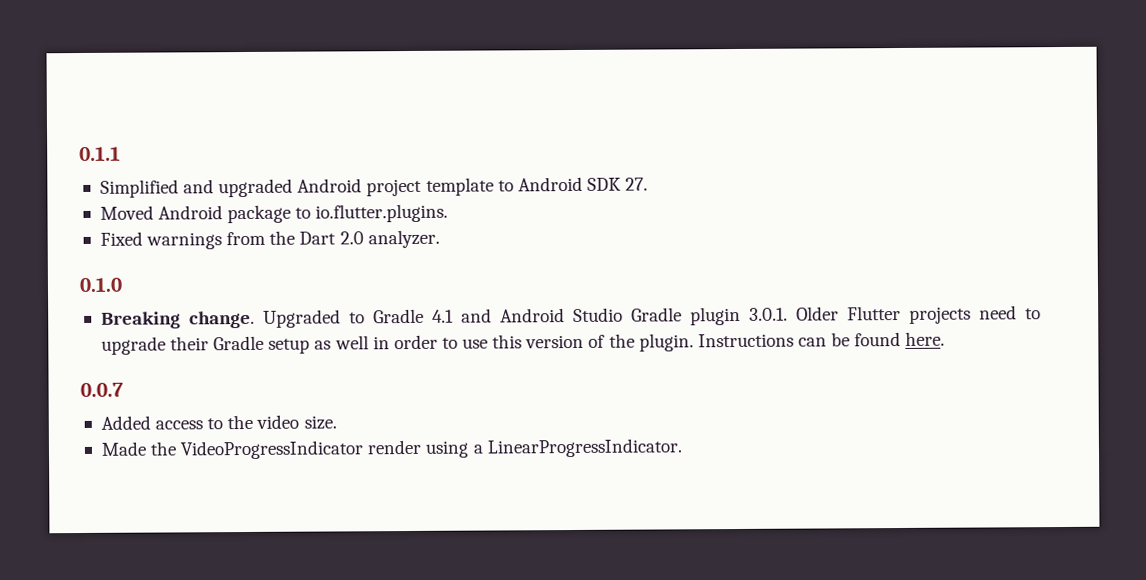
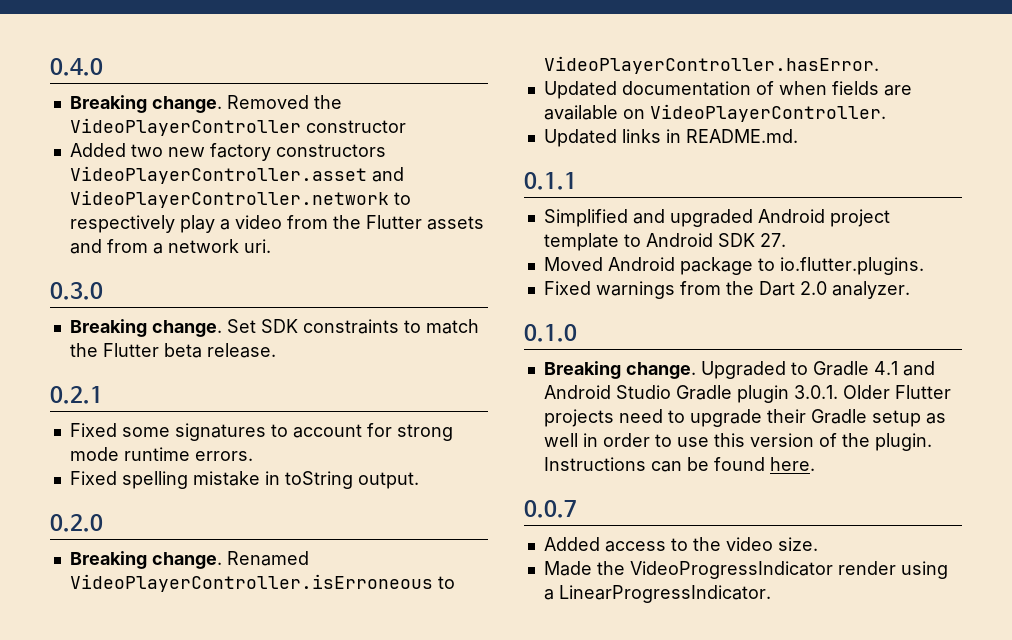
(79, 154) none -> [50,58,103,76] [69,95,342,113] [69,118,406,136] [69,143,386,161] [69,166,404,184] [69,190,411,208] [69,215,484,233] [69,239,271,254] [50,282,103,300] [69,319,479,337] [69,343,276,358] [50,386,103,404] [69,423,453,441] [69,447,253,461] [69,471,419,489] [50,514,103,532] [69,551,309,569] [69,574,455,592] [543,56,879,74] [543,81,912,99] [543,104,886,122] [543,129,798,147] 0.4.0 // Breaking change. Removed the VideoPlayerController constructor // Added two new factory constructors VideoPlayerController.asset and VideoPlayerController.network to respectively play a video from the Flutter assets and from a network uri. // 0.3.0 // Breaking change. Set SDK constraints to match the Flutter beta release. // 0.2.1 // Fixed some signatures to account for strong mode runtime errors. // Fixed spelling mistake in toString output. // 0.2.0 // Breaking change. Renamed VideoPlayerController.isErroneous to VideoPlayerController.hasError. // Updated documentation of when fields are available on VideoPlayerController. // Updated links in README.md. //

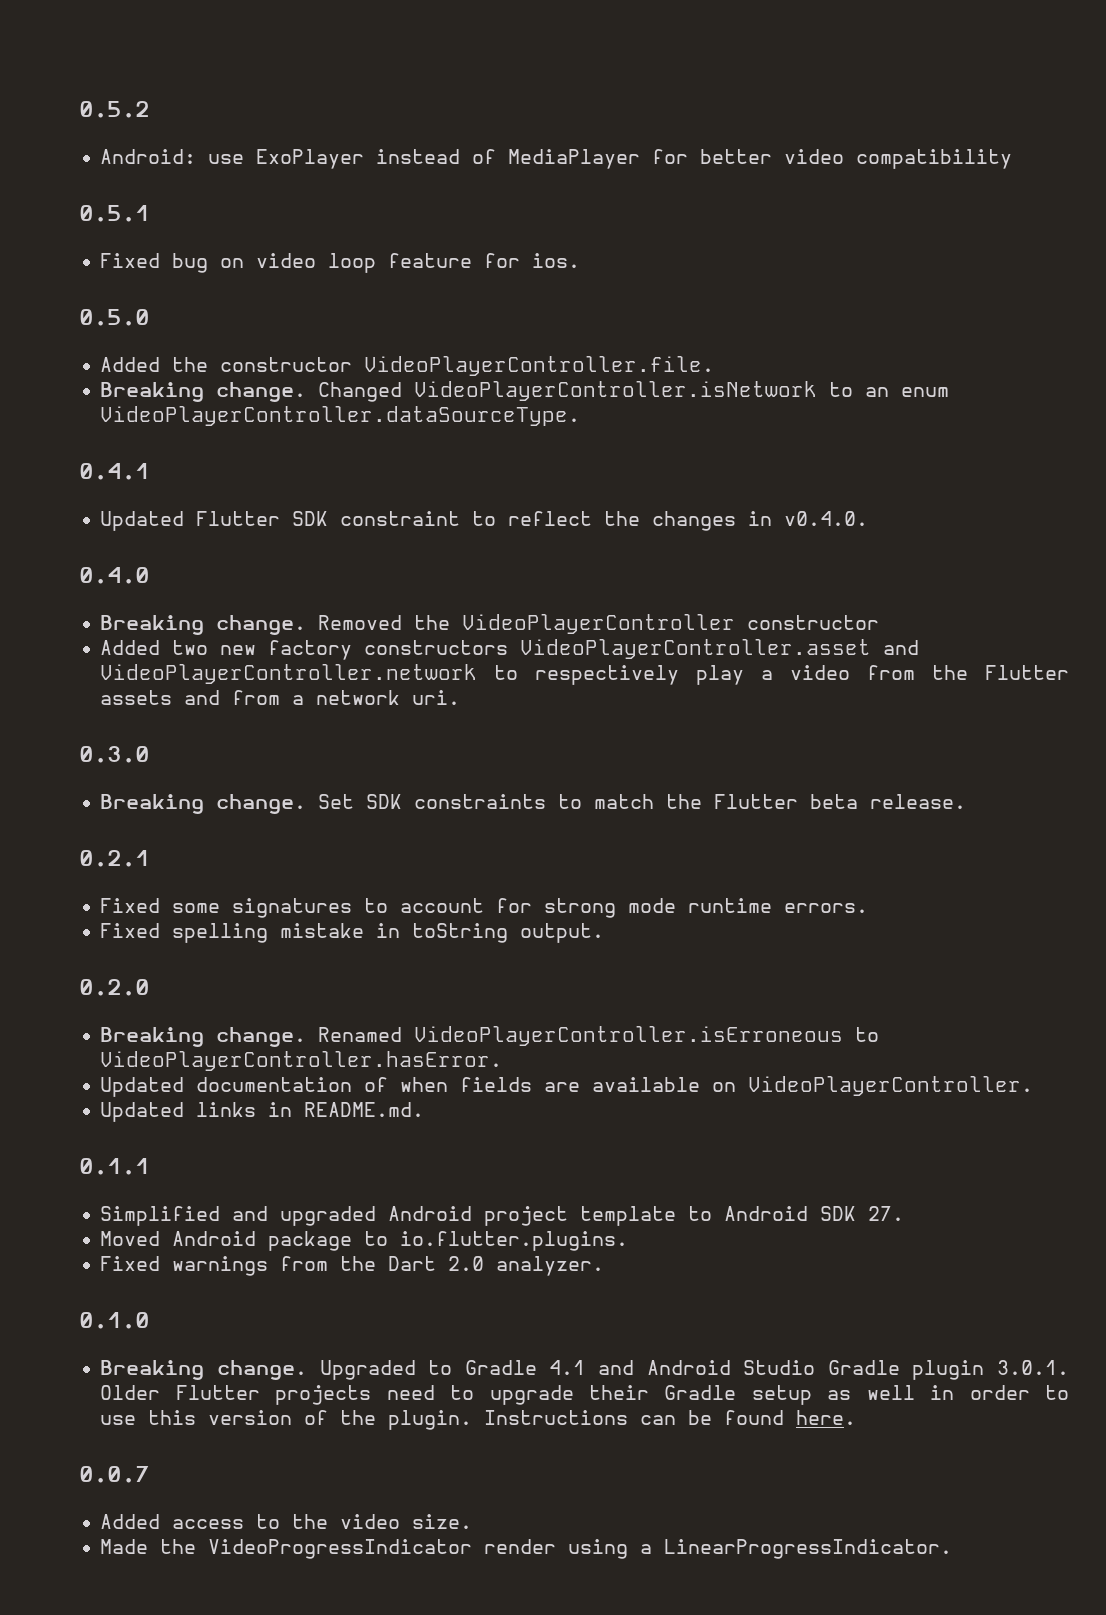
(50, 67) none -> [79,101,150,118] [100,149,1013,169] [79,205,150,222] [100,253,581,273] [79,309,150,326] [100,356,715,376] [100,381,950,402] [100,406,581,426] [79,463,150,480] [100,511,869,531] 0.5.2 // Android: use ExoPlayer instead of MediaPlayer for better video compatibility // 0.5.1 // Fixed bug on video loop feature for ios. // 0.5.0 // Added the constructor VideoPlayerController.file. // Breaking change. Changed VideoPlayerController.isNetwork to an enum VideoPlayerController.dataSourceType. // 0.4.1 // Updated Flutter SDK constraint to reflect the changes in v0.4.0. //

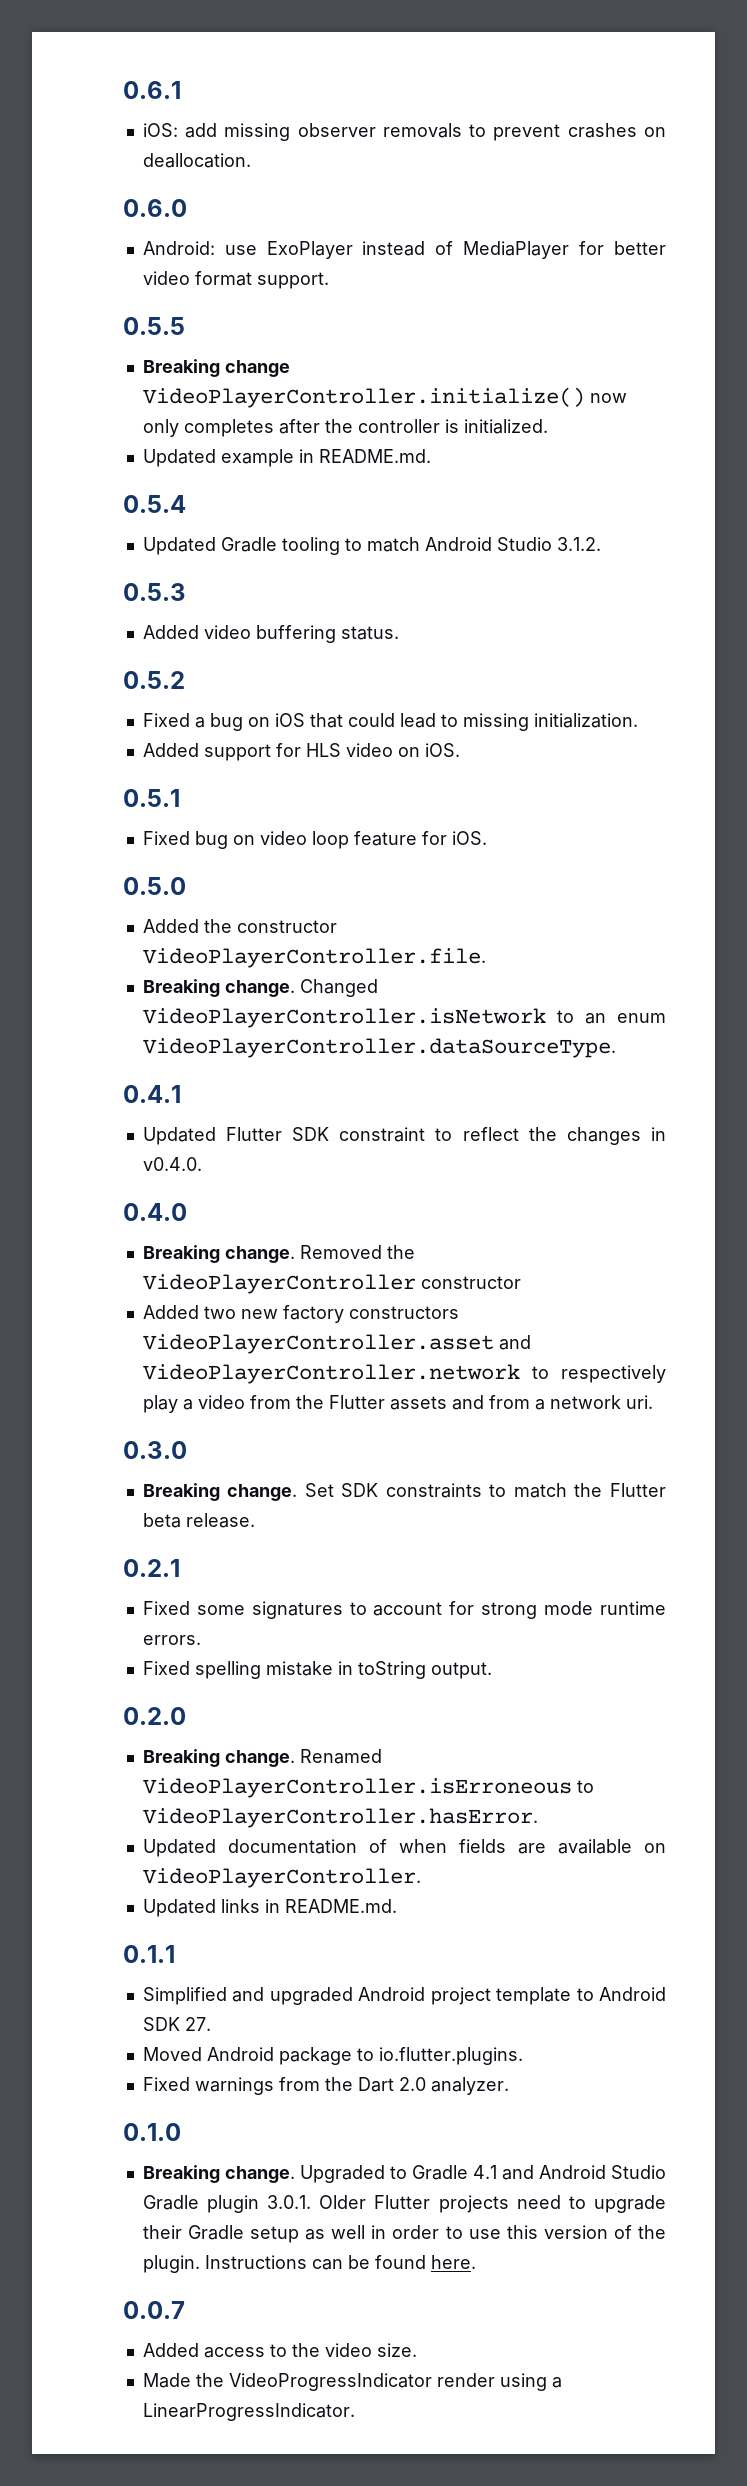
[79,101,150,118] 0.5.2 -> [123,81,181,99] [142,123,666,141] [142,153,251,168] [123,199,187,217] 0.6.1 // iOS: add missing observer removals to prevent crashes on deallocation. // 0.6.0
[856,149,1013,169] compatibility -> [194,271,329,289] [123,317,185,335] [142,359,290,377] [142,387,627,408] [142,419,548,437] [142,449,431,467] [123,495,186,513] [142,537,601,555] [123,583,186,601] [142,625,399,643] [123,671,185,689] [142,713,638,731] [142,743,460,761] format support. // 0.5.5 // Breaking change VideoPlayerController.initialize() now only completes after the controller is initialized. // Updated example in README.md. // 0.5.4 // Updated Gradle tooling to match Android Studio 3.1.2. // 0.5.3 // Added video buffering status. // 0.5.2 // Fixed a bug on iOS that could lead to missing initialization. // Added support for HLS video on iOS.
[532,253,581,268] ios. -> [451,831,487,845] iOS.

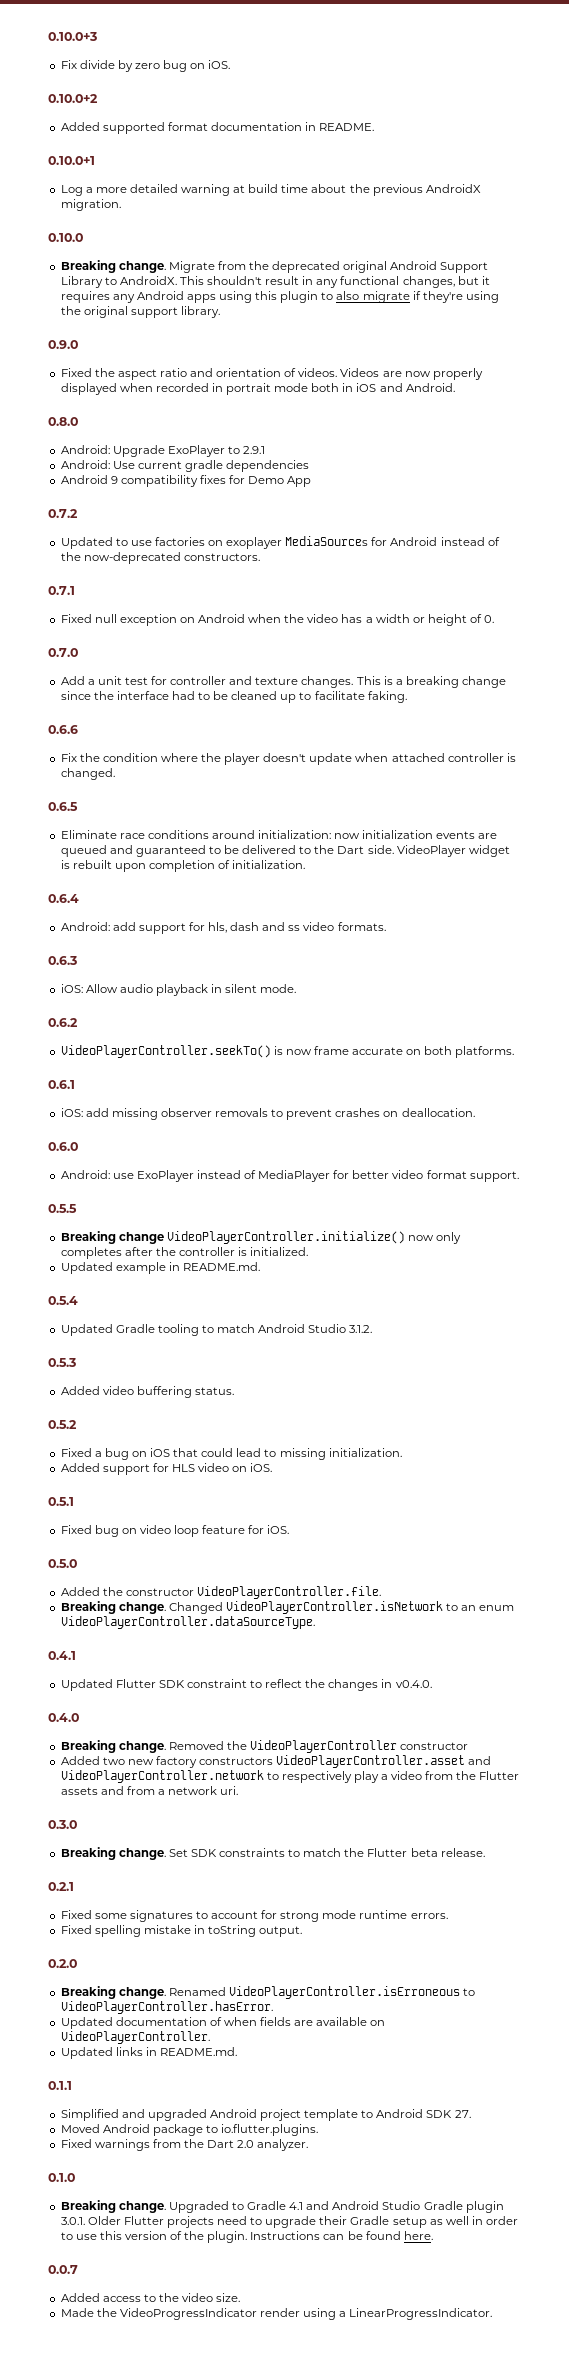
(123, 90) none -> [48,32,97,41] [60,60,231,72] [48,94,98,103] [60,122,375,134] [48,156,95,165] [60,184,481,196] [60,199,121,211] [48,233,83,242] [60,260,489,273] [60,276,490,288] [60,291,499,303] [60,306,220,318] [48,340,78,349] [60,368,483,380] [60,383,455,395] [48,417,78,426] [60,445,266,457] [60,460,310,472] [60,475,312,487] [48,509,78,518] [60,536,500,549] [60,552,260,564] [48,586,75,595] [60,614,495,626] [48,648,78,657] [60,676,507,688] [60,691,407,703] [48,725,78,734] [60,753,516,765] [60,768,115,780] [48,802,78,811] [60,830,498,839] [60,845,510,857] [60,860,306,872] [48,894,79,903] [60,922,386,934] [48,956,77,965] [60,984,297,996] [48,1018,78,1027] [60,1045,515,1058] 0.10.0+3 // Fix divide by zero bug on iOS. // 0.10.0+2 // Added supported format documentation in README. // 0.10.0+1 // Log a more detailed warning at build time about the previous AndroidX migration. // 0.10.0 // Breaking change. Migrate from the deprecated original Android Support Library to AndroidX. This shouldn't result in any functional changes, but it requires any Android apps using this plugin to also migrate if they're using the original support library. // 0.9.0 // Fixed the aspect ratio and orientation of videos. Videos are now properly displayed when recorded in portrait mode both in iOS and Android. // 0.8.0 // Android: Upgrade ExoPlayer to 2.9.1 // Android: Use current gradle dependencies // Android 9 compatibility fixes for Demo App // 0.7.2 // Updated to use factories on exoplayer MediaSources for Android instead of the now-deprecated constructors. // 0.7.1 // Fixed null exception on Android when the video has a width or height of 0. // 0.7.0 // Add a unit test for controller and texture changes. This is a breaking change since the interface had to be cleaned up to facilitate faking. // 0.6.6 // Fix the condition where the player doesn't update when attached controller is changed. // 0.6.5 // Eliminate race conditions around initialization: now initialization events are queued and guaranteed to be delivered to the Dart side. VideoPlayer widget is rebuilt upon completion of initialization. // 0.6.4 // Android: add support for hls, dash and ss video formats. // 0.6.3 // iOS: Allow audio playback in silent mode. // 0.6.2 // VideoPlayerController.seekTo() is now frame accurate on both platforms. //

